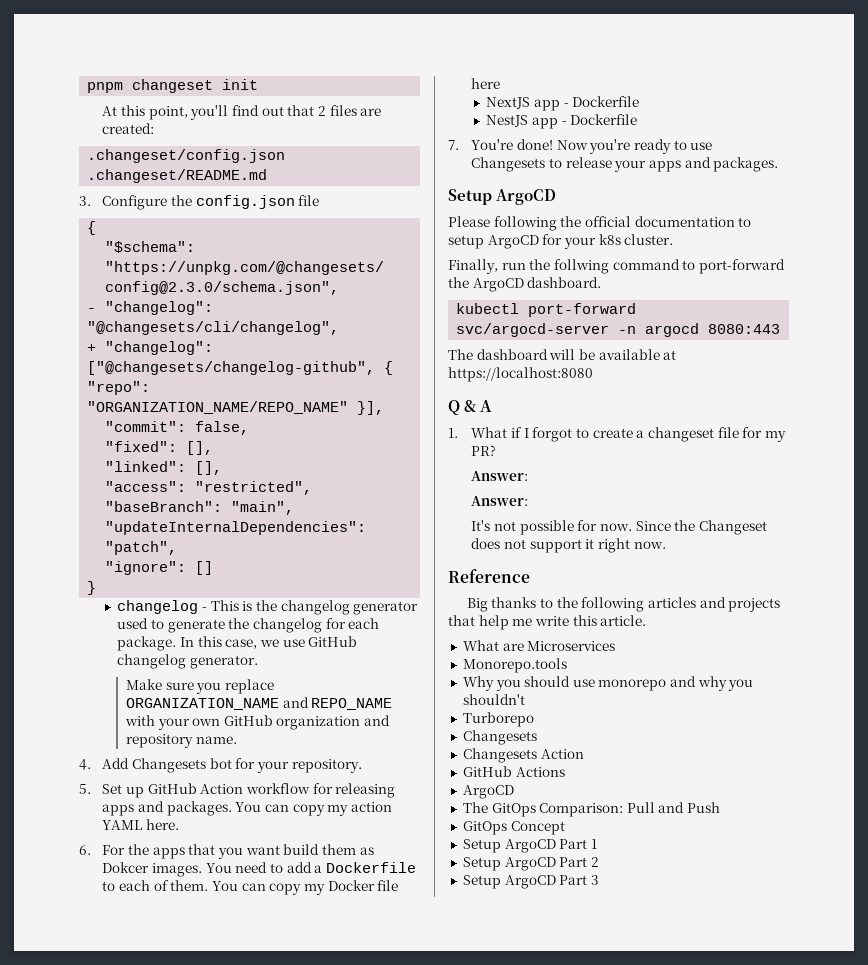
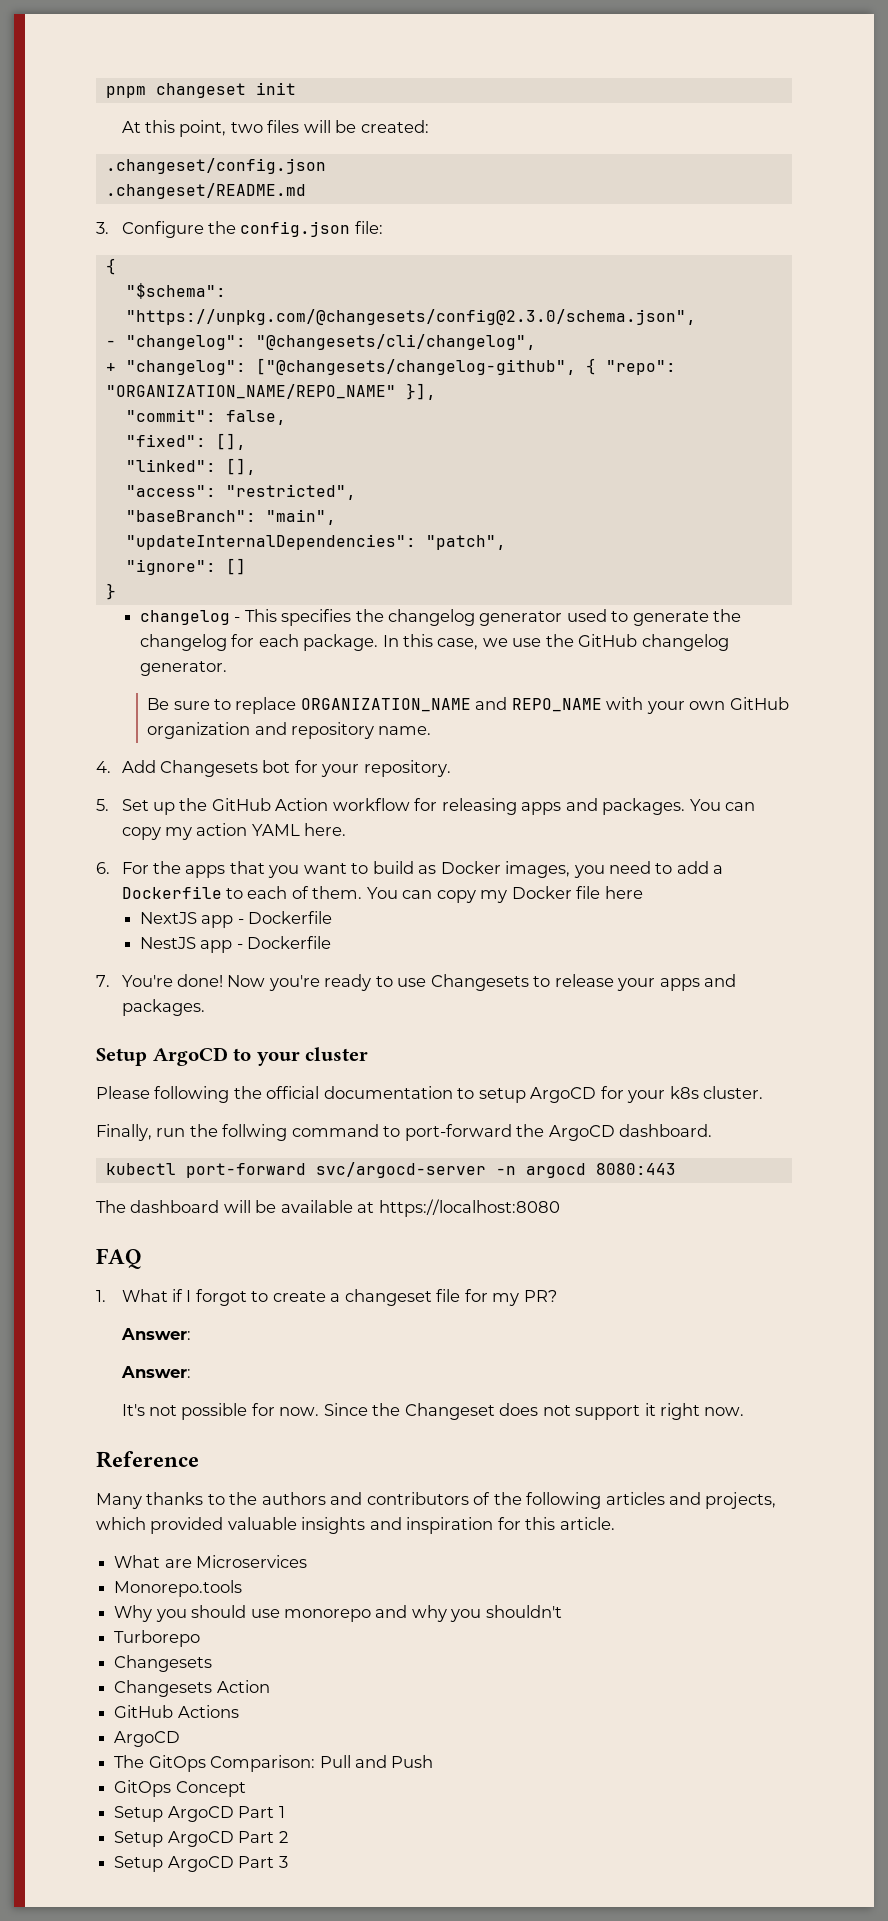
[190,105,382,120] you'll find out that 2 files are -> [230,120,357,133] two files will be
[298,195,320,206] file -> [354,221,383,234] file:
[242,601,253,611] is -> [281,609,352,626] specifies
(305, 643) none -> [545,634,574,647] the
[125,679,222,694] Make sure you -> [147,698,231,710] Be sure to
(145, 792) none -> [179,798,208,811] the
[283,844,374,855] [102,862,232,877] build them as Dokcer images. You -> [351,861,605,878] to build as Docker images, you
(557, 197) none -> [233,1047,369,1066] to your cluster
[448,400,493,415] Q & A -> [96,1248,141,1269] FAQ
[466,598,488,612] Big -> [96,1493,142,1509] Many
[581,597,781,612] [448,615,569,630] following articles and projects that help me write -> [261,1492,777,1509] [96,1517,521,1534] authors and contributors of the following articles and projects, which provided valuable insights and inspiration for

